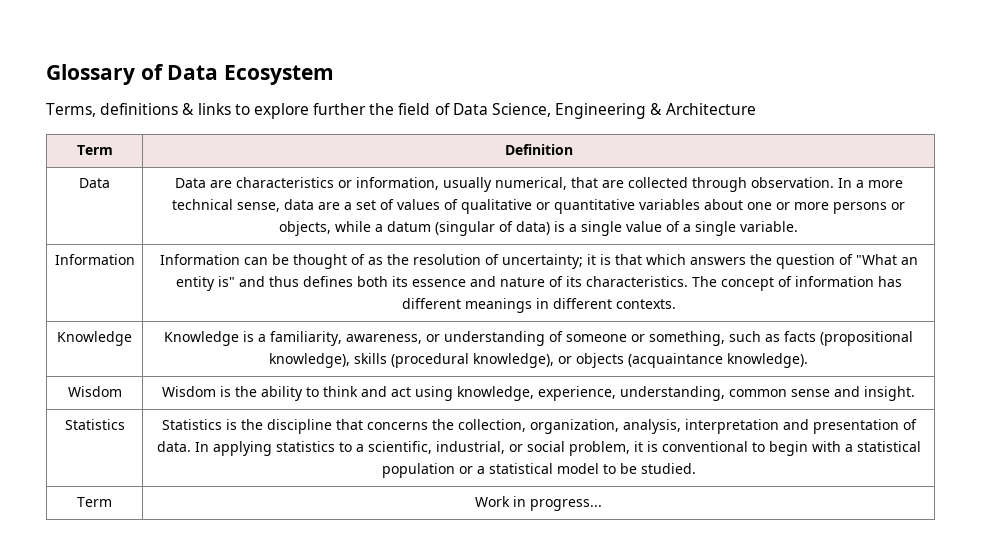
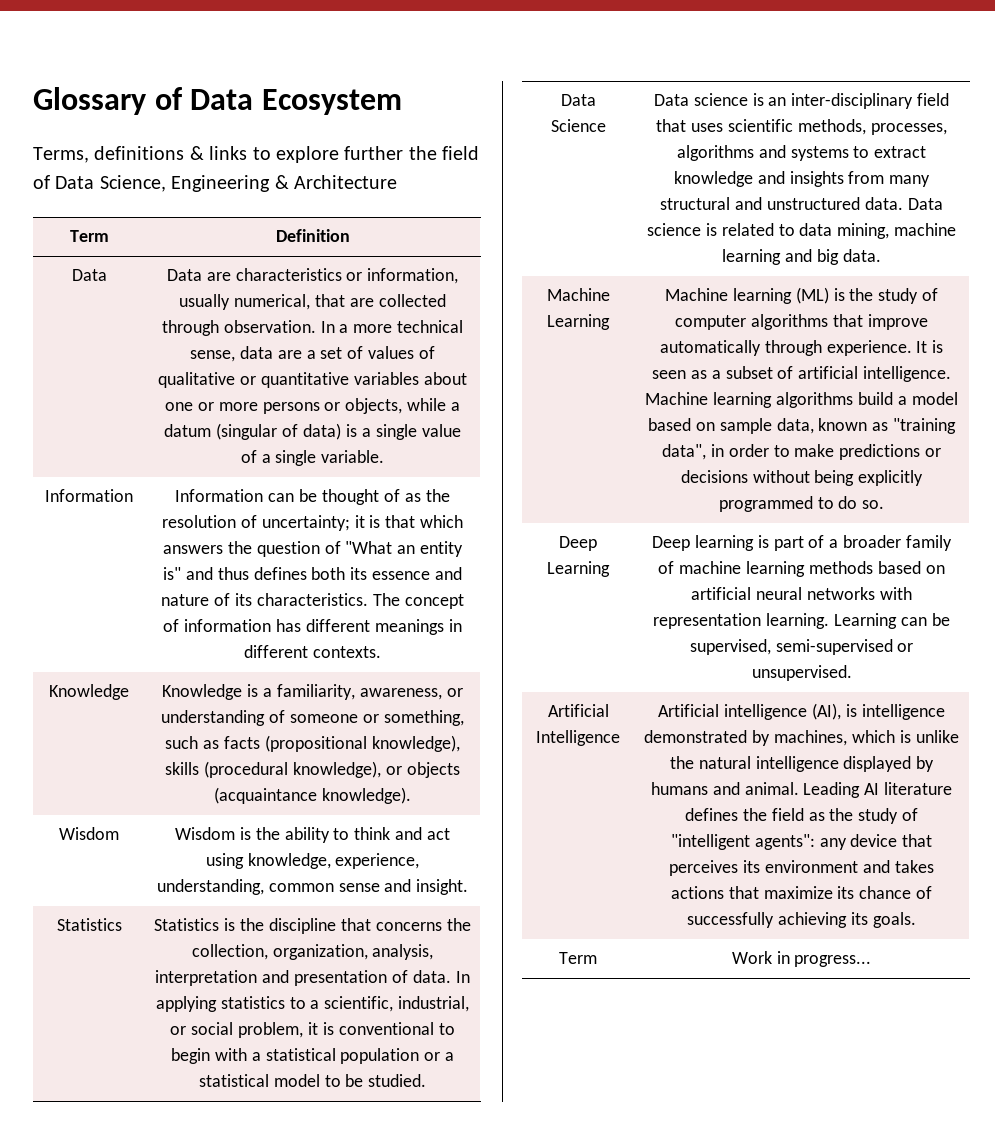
(696, 468) none -> [560,94,596,106] [550,119,606,132] [653,93,950,109] [656,119,947,135] [676,145,927,161] [673,171,931,187] [660,197,943,210] [646,223,957,239] [722,249,881,265] [546,288,610,301] [547,314,610,330] [664,287,939,304] [675,314,928,330] [659,340,944,356] [651,366,952,382] [645,392,958,408] [647,418,957,434] [661,444,942,460] [680,470,924,486] [718,496,885,512] [559,536,597,551] [547,561,610,577] [651,535,953,551] [658,561,945,577] [691,587,912,600] [653,613,950,629] [689,639,914,655] [751,665,852,681] [547,704,609,717] [536,730,620,746] [658,703,945,720] [644,730,959,746] [669,756,935,772] [650,782,953,798] [684,808,919,824] [670,834,933,850] [669,860,934,876] [670,886,933,899] [687,912,916,928] // Data Science | Data science is an inter-disciplinary field that uses scientific methods, processes, algorithms and systems to extract knowledge and insights from many structural and unstructured data. Data science is related to data mining, machine learning and big data. // Machine Learning | Machine learning (ML) is the study of computer algorithms that improve automatically through experience. It is seen as a subset of artificial intelligence. Machine learning algorithms build a model based on sample data, known as "training data", in order to make predictions or decisions without being explicitly programmed to do so. // Deep Learning | Deep learning is part of a broader family of machine learning methods based on artificial neural networks with representation learning. Learning can be supervised, semi-supervised or unsupervised. // Artificial Intelligence | Artificial intelligence (AI), is intelligence demonstrated by machines, which is unlike the natural intelligence displayed by humans and animal. Leading AI literature defines the field as the study of "intelligent agents": any device that perceives its environment and takes actions that maximize its chance of successfully achieving its goals.

